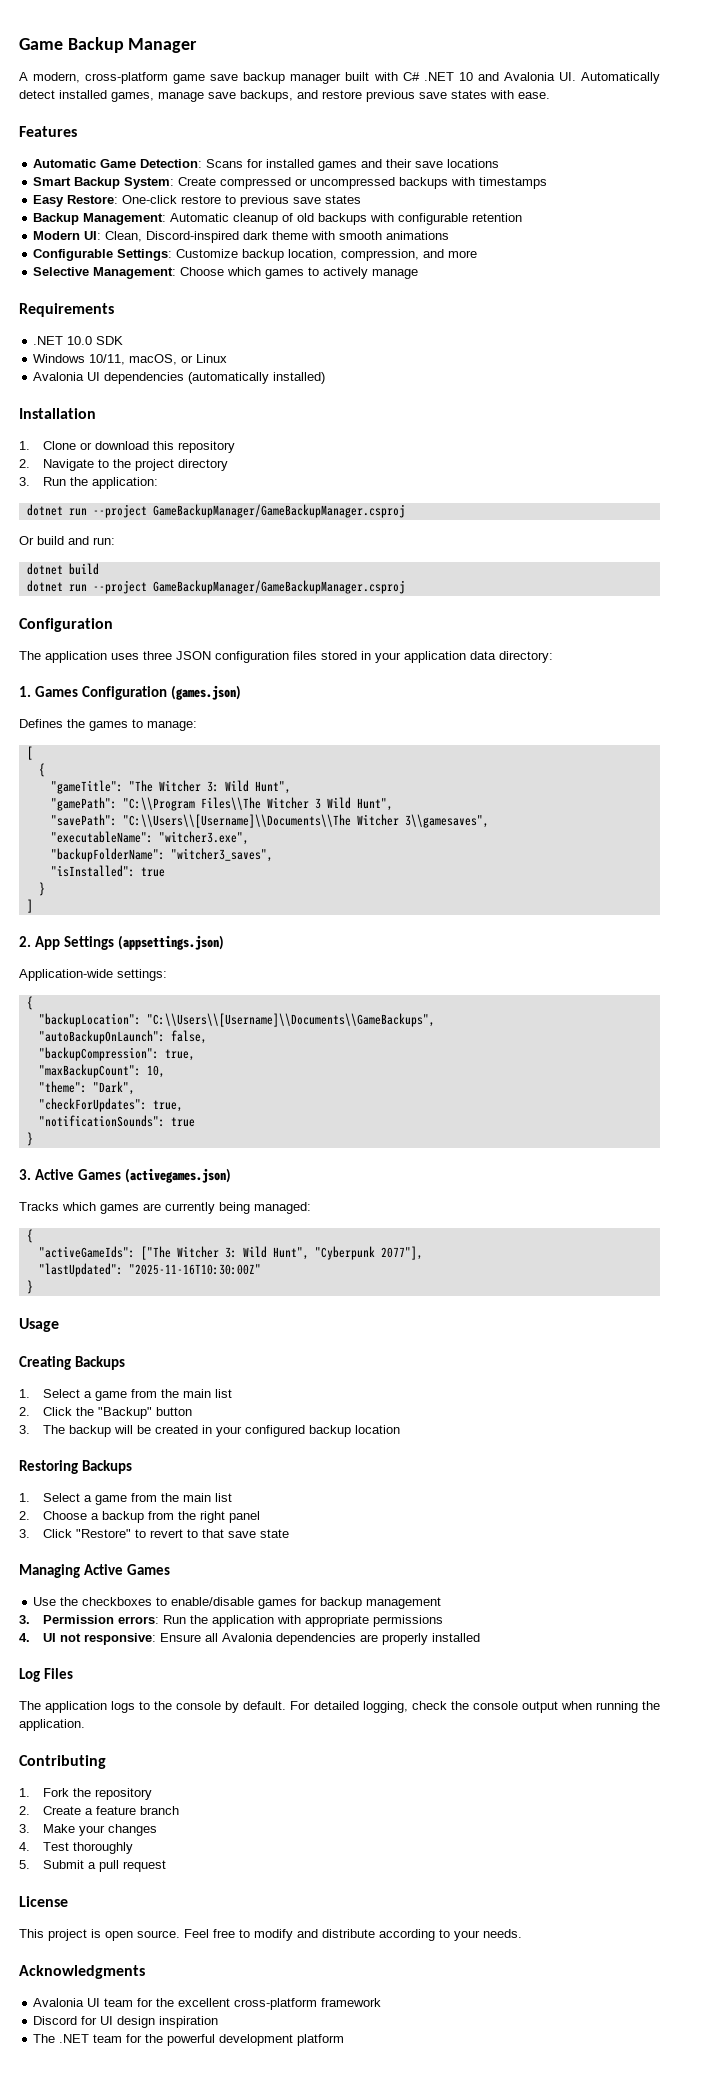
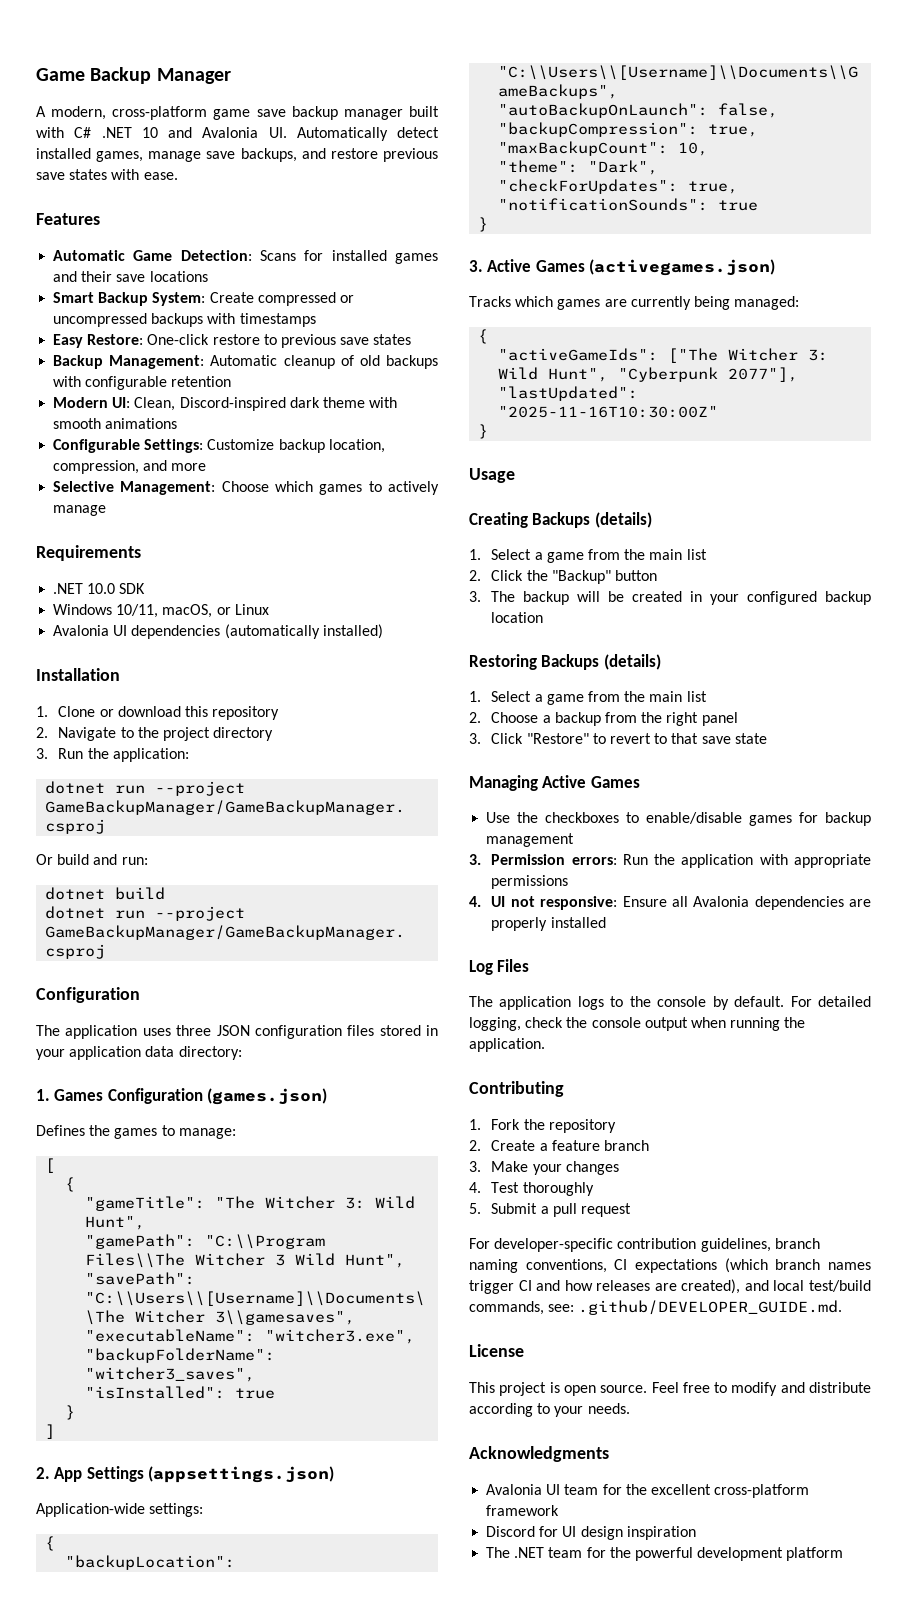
(126, 1363) none -> [594,512,652,528] (details)
(133, 1467) none -> [603,654,661,670] (details)
(167, 1866) none -> [469,1238,820,1252] [469,1258,871,1273] [469,1279,871,1294] [469,1300,843,1315] // For developer-specific contribution guidelines, branch naming conventions, CI expectations (which branch names trigger CI and how releases are created), and local test/build commands, see: .github/DEVELOPER_GUIDE.md.

